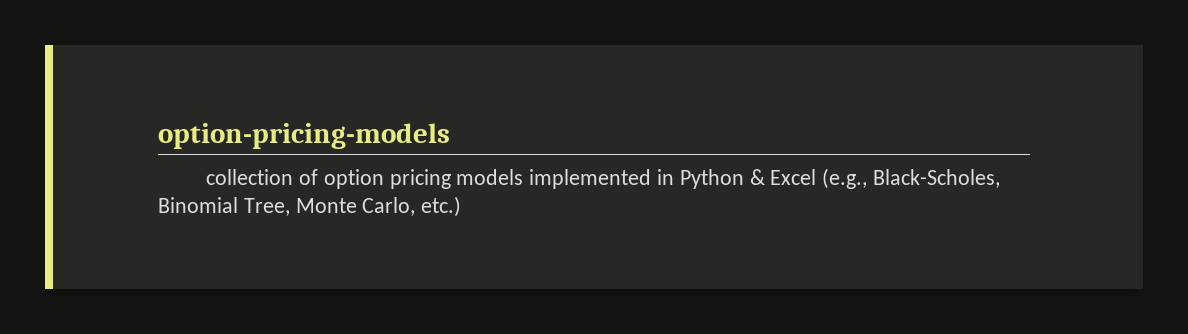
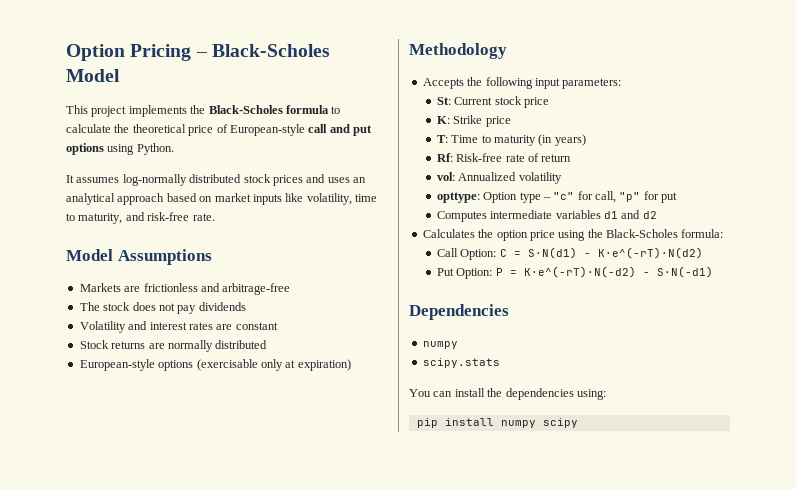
[158,123,450,149] [206,168,1000,189] [158,196,462,217] option-pricing-models // collection of option pricing models implemented in Python & Excel (e.g., Black-Scholes, Binomial Tree, Monte Carlo, etc.) -> [66,44,330,61] [66,69,120,82] [66,105,341,117] [66,124,372,136] [66,143,174,155] [66,174,366,186] [66,193,377,205] [66,212,215,224] [66,249,212,265] [79,283,291,295] [79,302,246,314] [79,321,278,333] [79,340,268,352] [79,359,351,371] [409,43,507,59] [422,77,622,89] [436,96,549,108] [436,115,511,127] [436,134,586,146] [436,153,572,162] [436,172,562,184] [436,191,678,203] [436,210,657,222] [422,229,724,241] [436,247,703,260] [436,266,713,279] [409,304,509,320] [422,341,458,349] [422,358,500,368] [409,388,606,400] [416,418,578,428] Option Pricing – Black-Scholes Model // This project implements the Black-Scholes formula to calculate the theoretical price of European-style call and put options using Python. // It assumes log-normally distributed stock prices and uses an analytical approach based on market inputs like volatility, time to maturity, and risk-free rate. // Model Assumptions // Markets are frictionless and arbitrage-free // The stock does not pay dividends // Volatility and interest rates are constant // Stock returns are normally distributed // European-style options (exercisable only at expiration) // Methodology // Accepts the following input parameters: // St: Current stock price // K: Strike price // T: Time to maturity (in years) // Rf: Risk-free rate of return // vol: Annualized volatility // opttype: Option type – "c" for call, "p" for put // Computes intermediate variables d1 and d2 // Calculates the option price using the Black-Scholes formula: // Call Option: C = S·N(d1) − K·e^(−rT)·N(d2) // Put Option: P = K·e^(−rT)·N(−d2) − S·N(−d1) // Dependencies // numpy // scipy.stats // You can install the dependencies using: // pip install numpy scipy

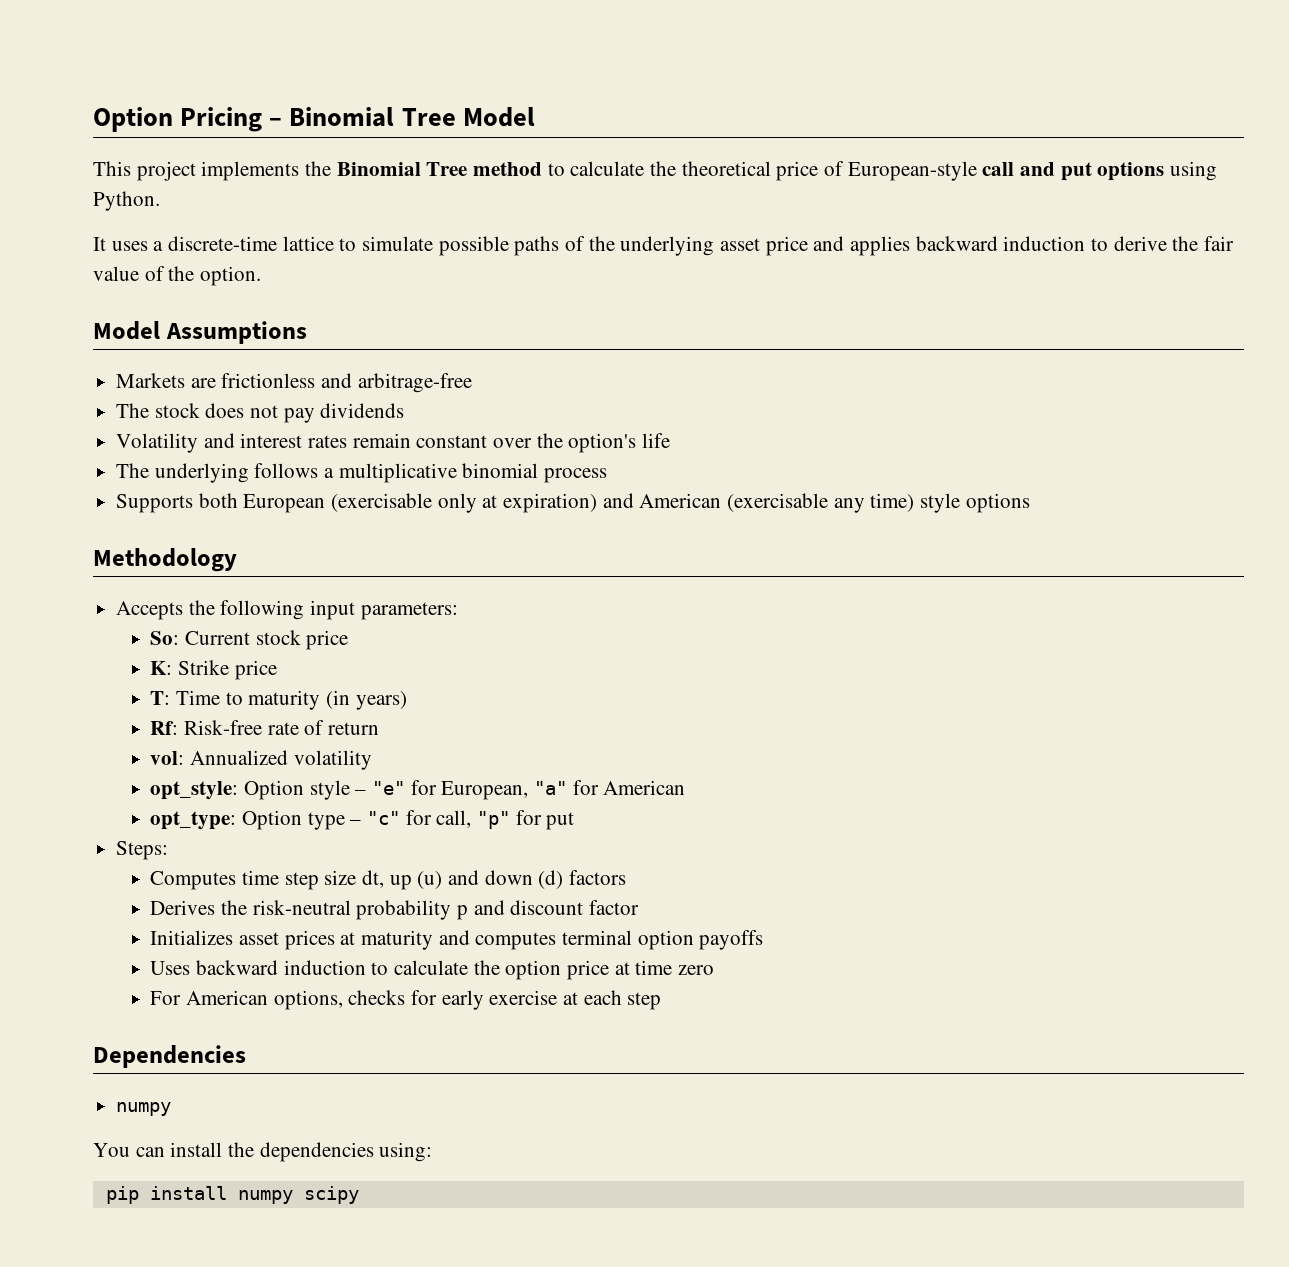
[211,44,330,57] Black-Scholes -> [289,107,456,127] Binomial Tree
[208,105,329,114] Black-Scholes formula -> [336,162,543,176] Binomial Tree method
[76,174,366,186] [66,193,377,205] [66,212,215,224] assumes log-normally distributed stock prices and uses an analytical approach based on market inputs like volatility, time to maturity, and risk-free rate. -> [111,236,1235,256] [93,266,262,286] uses a discrete-time lattice to simulate possible paths of the underlying asset price and applies backward induction to derive the fair value of the option.
[216,324,233,330] are -> [352,433,411,448] remain
[79,340,268,352] [79,359,351,371] // Stock returns are normally distributed // European-style options (exercisable only at expiration) -> [493,433,671,453] [116,463,608,483] [116,493,1030,513] over the option's life // The underlying follows a multiplicative binomial process // Supports both European (exercisable only at expiration) and American (exercisable any time) style options
[436,97,451,105] St: -> [150,631,180,645] So:
[436,192,480,203] opttype: -> [150,780,686,800] [150,811,237,830] opt_style: Option style – "e" for European, "a" for American // opt_type:
(678, 197) none -> [116,841,169,860] // Steps:
[490,210,657,219] [422,229,724,241] [436,247,703,260] [436,266,713,279] intermediate variables d1 and d2 // Calculates the option price using the Black-Scholes formula: // Call Option: C = S·N(d1) − K·e^(−rT)·N(d2) // Put Option: P = K·e^(−rT)·N(−d2) − S·N(−d1) -> [242,870,627,890] [150,900,640,920] [150,930,764,950] [150,960,715,980] [150,990,662,1010] time step size dt, up (u) and down (d) factors // Derives the risk-neutral probability p and discount factor // Initializes asset prices at maturity and computes terminal option payoffs // Uses backward induction to calculate the option price at time zero // For American options, checks for early exercise at each step
[422,358,500,368] // scipy.stats -> (172, 1109) none

